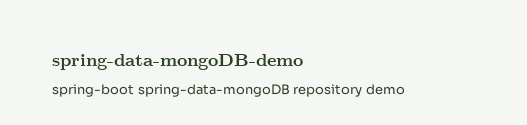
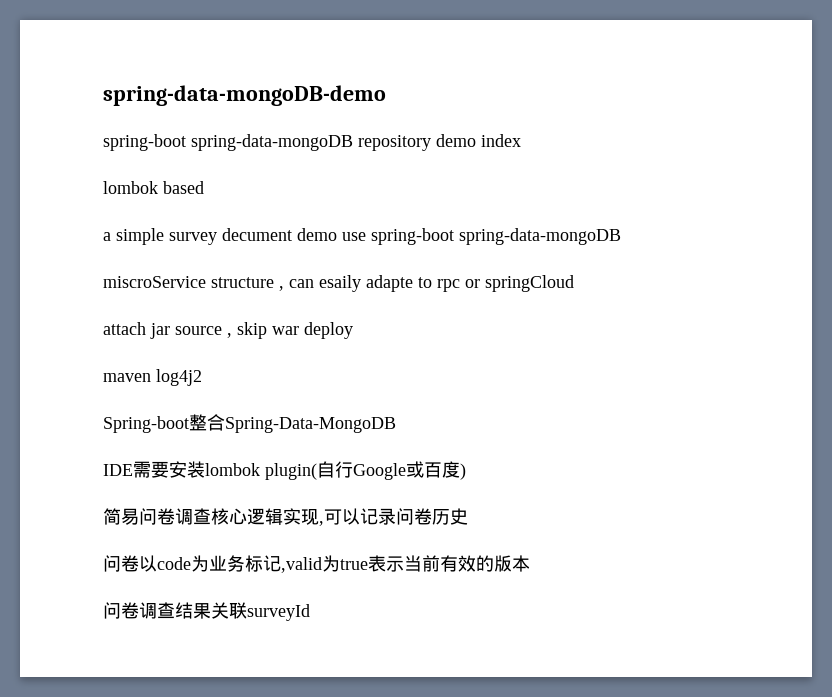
(405, 89) none -> [481,134,521,147] [103,181,204,194] [103,228,621,245] [103,275,574,292] [103,322,353,339] [103,369,202,386] [103,414,396,433] [103,461,466,480] [103,508,468,526] [103,555,530,573] [103,602,310,621] index // lombok based // a simple survey decument demo use spring-boot spring-data-mongoDB // miscroService structure , can esaily adapte to rpc or springCloud // attach jar source , skip war deploy // maven log4j2 // Spring-boot整合Spring-Data-MongoDB // IDE需要安装lombok plugin(自行Google或百度) // 简易问卷调查核心逻辑实现,可以记录问卷历史 // 问卷以code为业务标记,valid为true表示当前有效的版本 // 问卷调查结果关联surveyId

